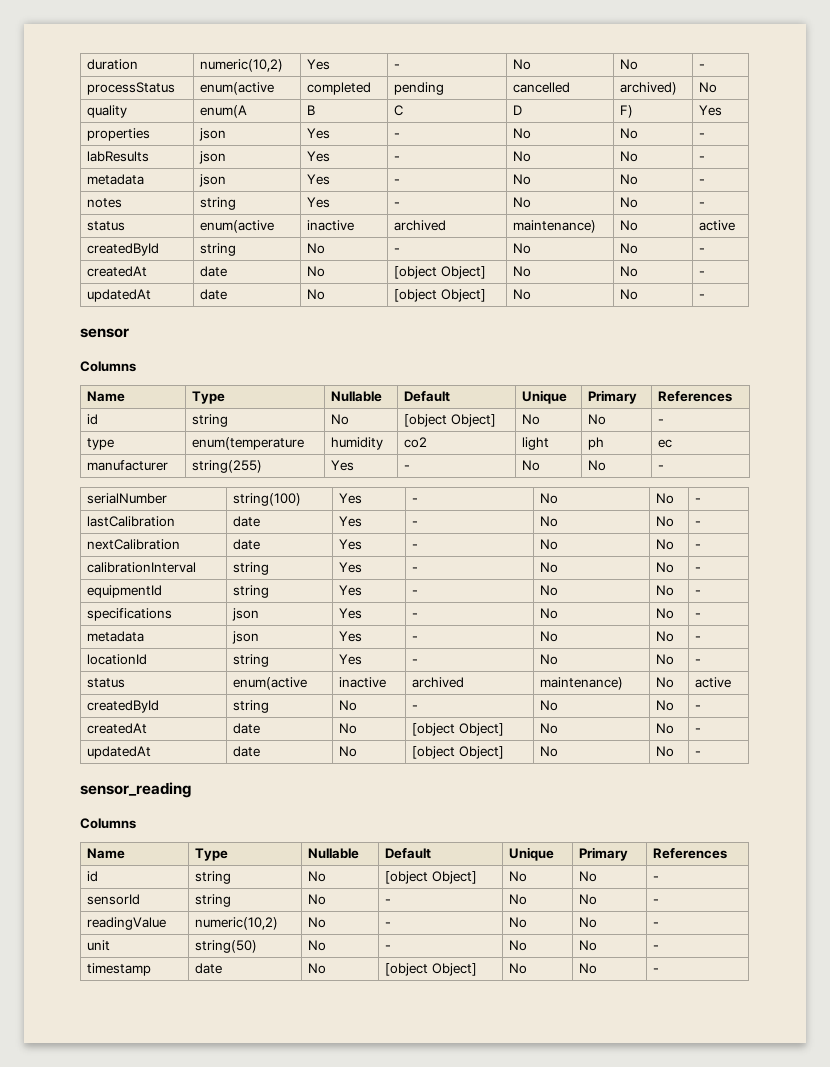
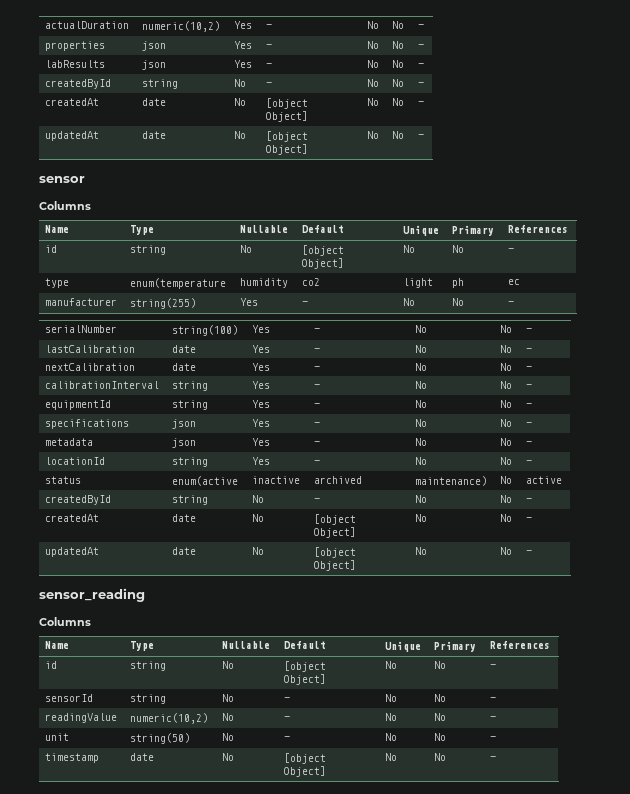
[87,59,139,70] duration -> [45,21,130,29] actualDuration
[87,82,176,95] [200,82,275,95] [307,82,372,95] [394,82,445,95] [513,82,571,93] [620,82,678,95] [699,82,718,93] [87,105,128,118] [200,105,248,118] [307,105,316,115] [394,105,404,116] [513,105,523,115] [620,105,634,118] [699,105,723,116] // processStatus | enum(active | completed | pending | cancelled | archived) | No // quality | enum(A | B | C | D | F) | Yes -> (425, 26) none
[87,174,145,185] [199,174,227,187] [307,174,331,185] [394,179,401,184] [513,174,532,185] [620,174,639,185] [699,179,706,184] [87,198,123,208] [200,197,237,210] [307,197,331,208] [394,202,401,207] [513,197,532,208] [620,197,639,208] [699,202,706,207] [87,221,126,231] [200,220,275,233] [307,220,355,231] [394,220,447,231] [513,220,597,233] [620,220,639,231] [699,220,736,231] // metadata | json | Yes | - | No | No | - // notes | string | Yes | - | No | No | - // status | enum(active | inactive | archived | maintenance) | No | active -> (425, 65) none

